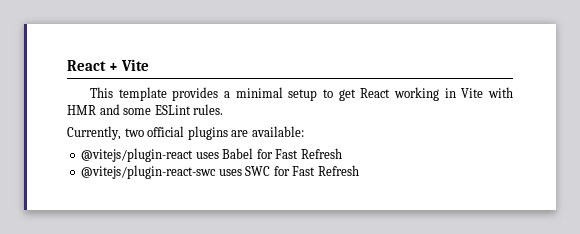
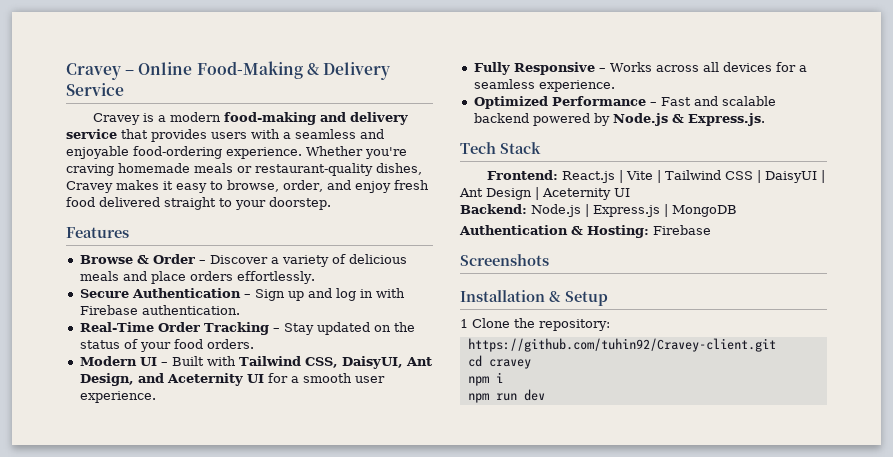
[67,59,150,71] [89,87,514,101] [67,104,224,115] [67,126,304,140] [81,148,342,162] [81,165,359,179] React + Vite // This template provides a minimal setup to get React working in Vite with HMR and some ESLint rules. // Currently, two official plugins are available: // @vitejs/plugin-react uses Babel for Fast Refresh // @vitejs/plugin-react-swc uses SWC for Fast Refresh -> [66,61,390,80] [66,83,124,96] [93,112,409,125] [66,129,384,142] [66,146,407,159] [66,163,422,176] [66,180,429,193] [66,197,331,210] [66,227,129,238] [79,254,407,267] [79,271,315,284] [79,288,405,301] [79,305,240,315] [79,322,415,335] [79,339,254,352] [79,356,432,369] [79,373,385,386] [79,391,156,403] [473,62,807,75] [473,79,615,92] [473,96,776,109] [473,113,765,126] [460,142,541,154] [487,170,826,183] [459,187,630,200] [460,204,737,217] [459,225,711,238] [460,254,549,266] [460,290,608,306] [460,318,610,331] [467,338,776,352] [467,355,531,369] [467,372,503,386] [467,389,545,403] Cravey – Online Food-Making & Delivery Service // Cravey is a modern food-making and delivery service that provides users with a seamless and enjoyable food-ordering experience. Whether you're craving homemade meals or restaurant-quality dishes, Cravey makes it easy to browse, order, and enjoy fresh food delivered straight to your doorstep. // Features // Browse & Order – Discover a variety of delicious meals and place orders effortlessly. // Secure Authentication – Sign up and log in with Firebase authentication. // Real-Time Order Tracking – Stay updated on the status of your food orders. // Modern UI – Built with Tailwind CSS, DaisyUI, Ant Design, and Aceternity UI for a smooth user experience. // Fully Responsive – Works across all devices for a seamless experience. // Optimized Performance – Fast and scalable backend powered by Node.js & Express.js. // Tech Stack // Frontend: React.js | Vite | Tailwind CSS | DaisyUI | Ant Design | Aceternity UI // Backend: Node.js | Express.js | MongoDB // Authentication & Hosting: Firebase // Screenshots // Installation & Setup // 1 Clone the repository: // https://github.com/tuhin92/Cravey-client.git // cd cravey // npm i // npm run dev

